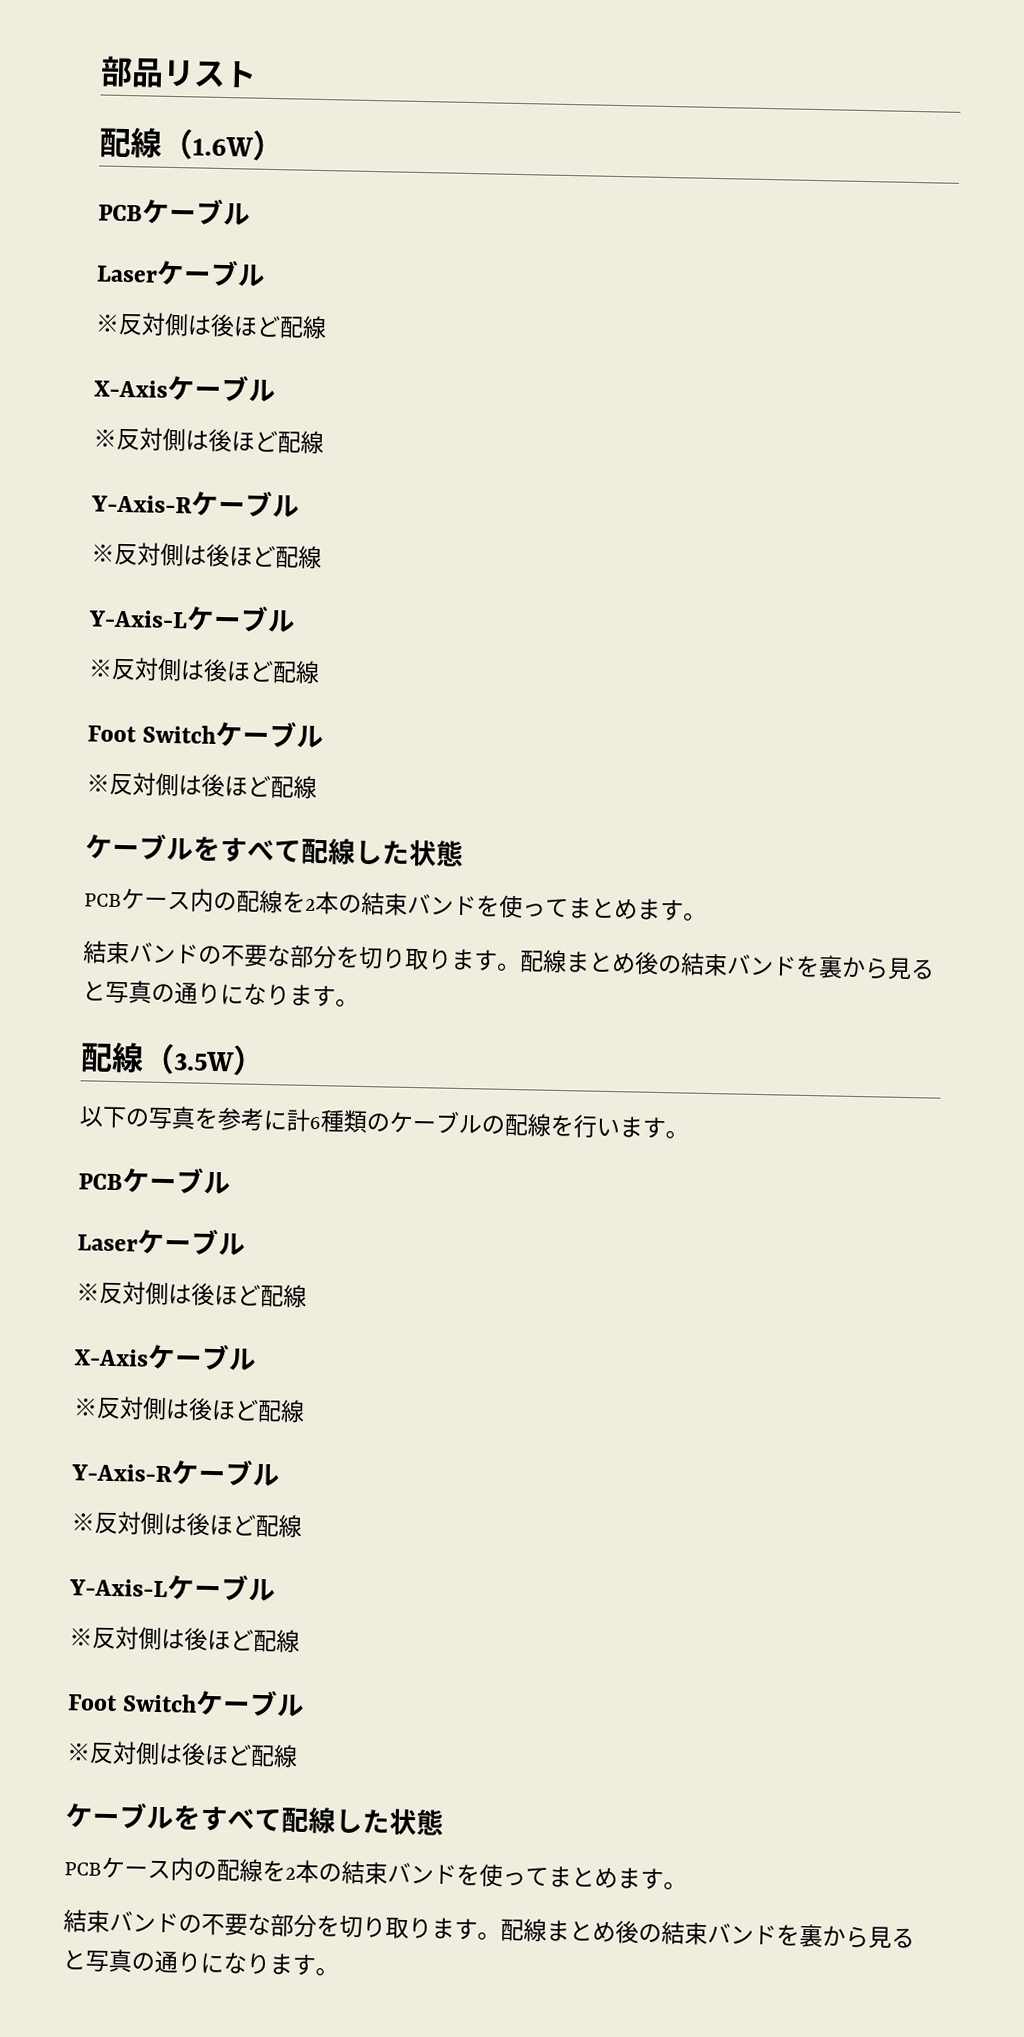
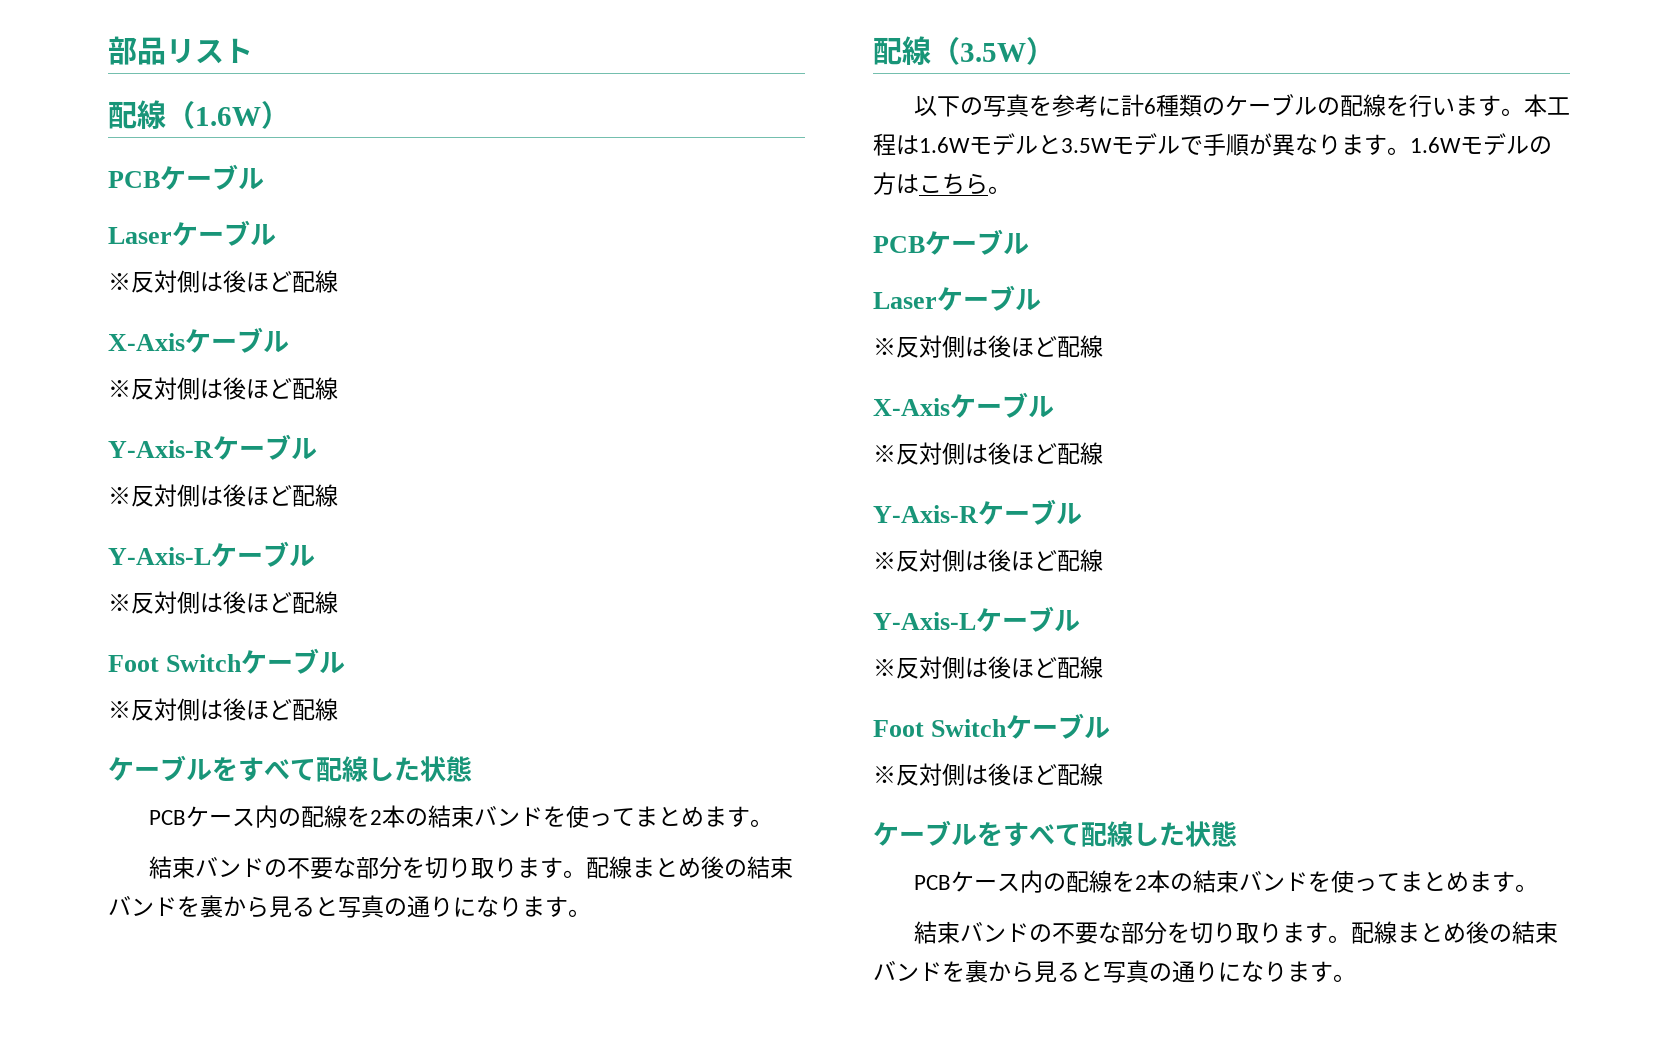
(689, 1134) none -> [1523,94,1570,117] [873,133,1552,156] [873,172,1011,195] 本工程は1.6Wモデルと3.5Wモデルで手順が異なります。1.6Wモデルの方はこちら。

